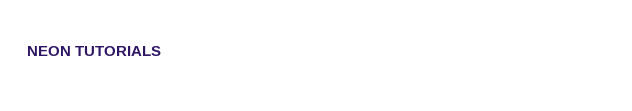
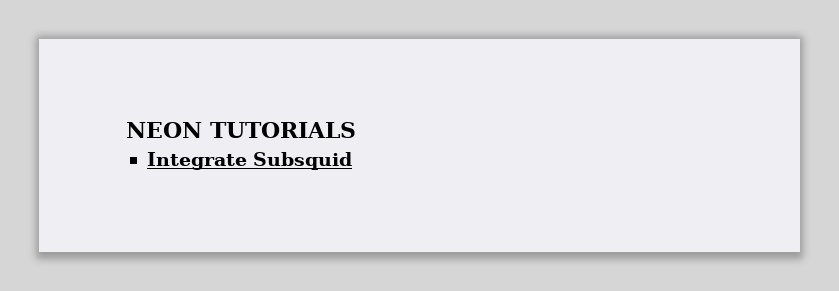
(162, 51) none -> [146,152,352,170] // Integrate Subsquid

